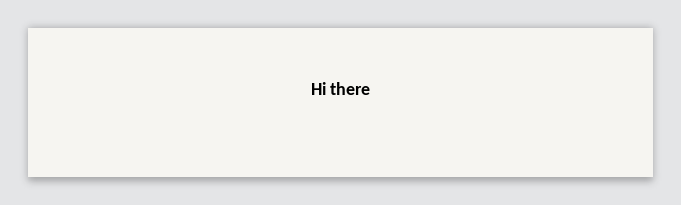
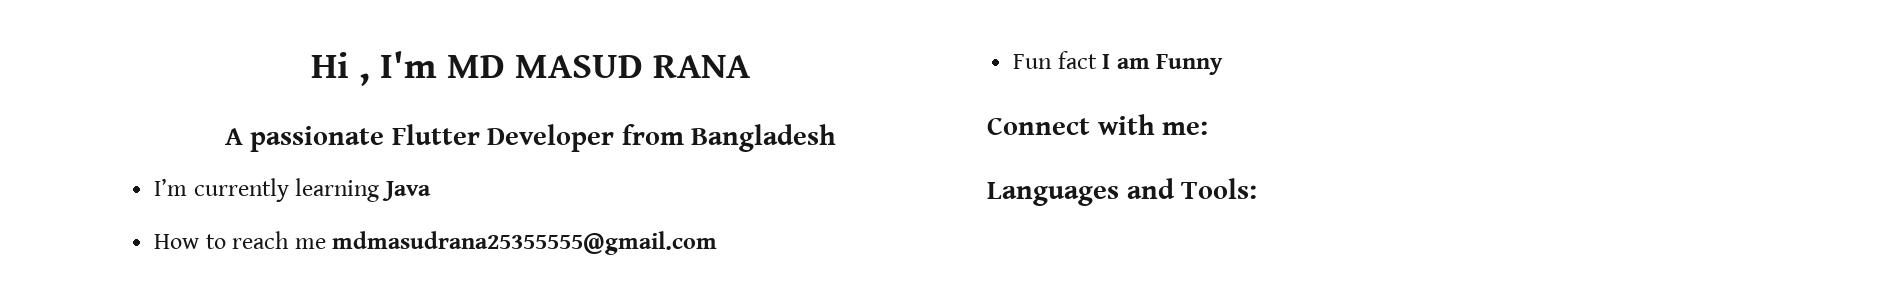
[330,82,371,95] there -> [358,51,751,86] [224,124,837,152] [154,178,431,202] [154,231,718,255] [1013,51,1224,75] [987,114,1209,135] [987,178,1258,206] , I'm MD MASUD RANA // A passionate Flutter Developer from Bangladesh // I’m currently learning Java // How to reach me mdmasudrana25355555@gmail.com // Fun fact I am Funny // Connect with me: // Languages and Tools:

